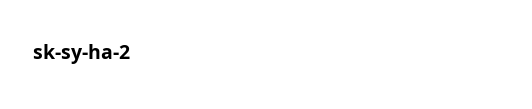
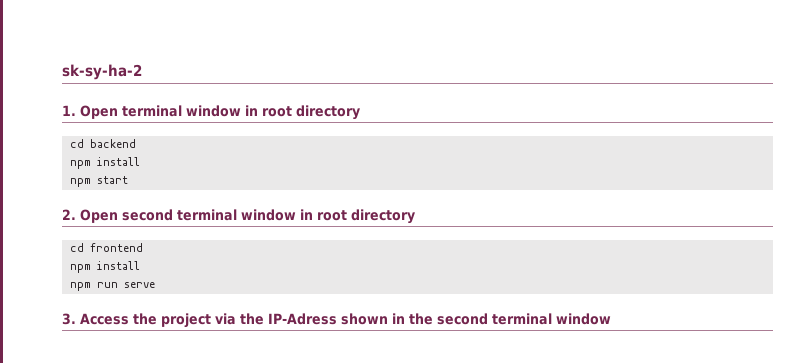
(130, 54) none -> [62,105,360,120] [69,139,136,148] [69,157,140,169] [69,176,128,187] [62,209,415,224] [69,243,143,252] [69,261,140,273] [69,282,155,291] [62,313,611,328] // 1. Open terminal window in root directory // cd backend // npm install // npm start // 2. Open second terminal window in root directory // cd frontend // npm install // npm run serve // 3. Access the project via the IP-Adress shown in the second terminal window

